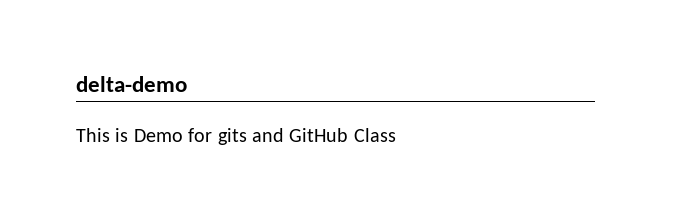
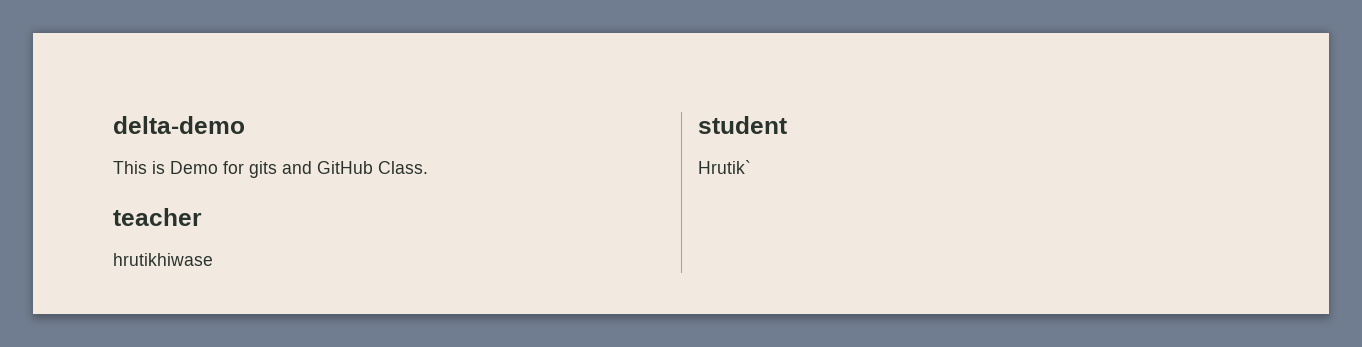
[353,128,396,142] Class -> [378,161,428,174] [113,208,202,226] [113,253,213,266] [698,116,787,134] [698,160,751,174] Class. // teacher // hrutikhiwase // student // Hrutik`

